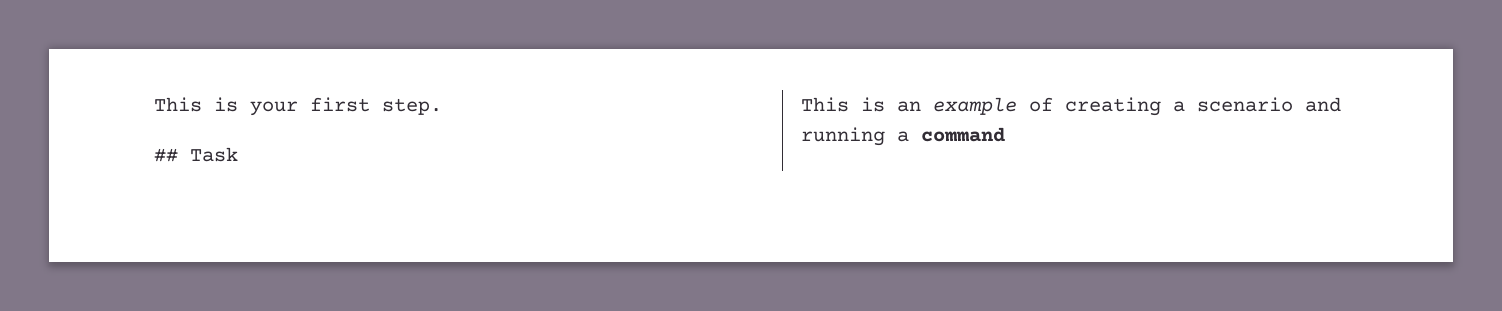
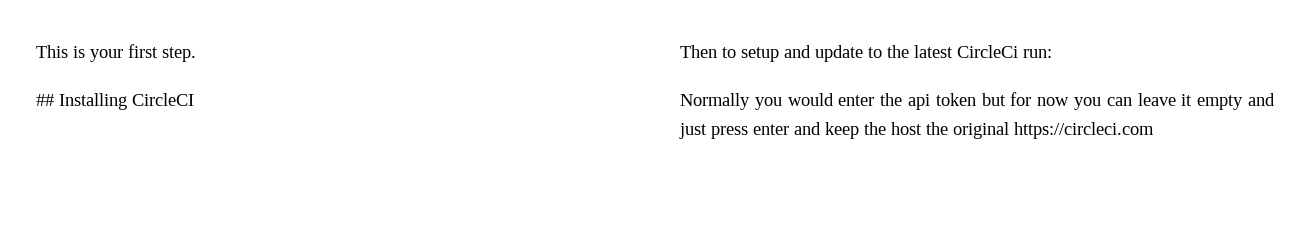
[190,147,238,162] [801,97,1341,116] [801,127,1005,146] Task // This is an example of creating a scenario and running a command -> [59,93,194,110] [680,45,1052,62] [680,92,1275,110] [679,122,1154,139] Installing CircleCI // Then to setup and update to the latest CircleCi run: // Normally you would enter the api token but for now you can leave it empty and just press enter and keep the host the original https://circleci.com

